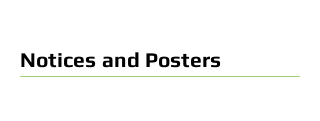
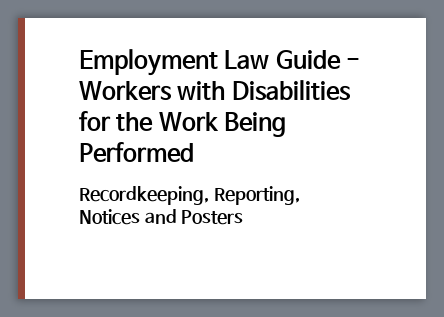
(20, 60) none -> [79,49,361,76] [79,80,351,101] [79,111,287,137] [79,142,194,162] [79,186,300,205] Employment Law Guide - Workers with Disabilities for the Work Being Performed // Recordkeeping, Reporting,

